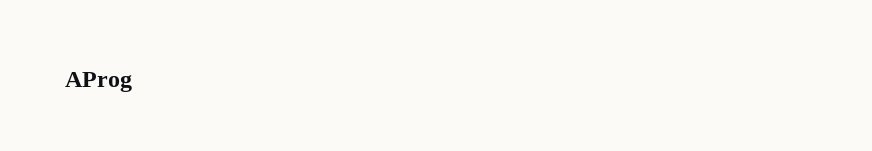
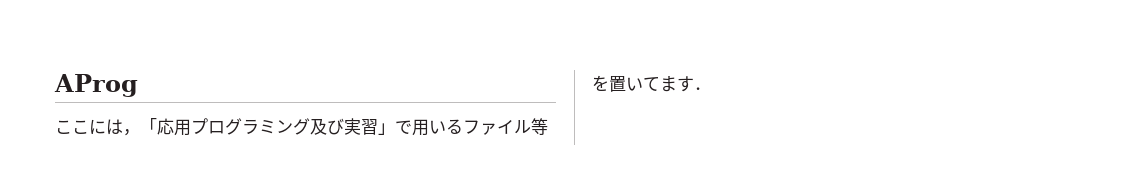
(132, 82) none -> [55,118,548,136] [592,75,711,92] // ここには，「応用プログラミング及び実習」で用いるファイル等を置いてます．

